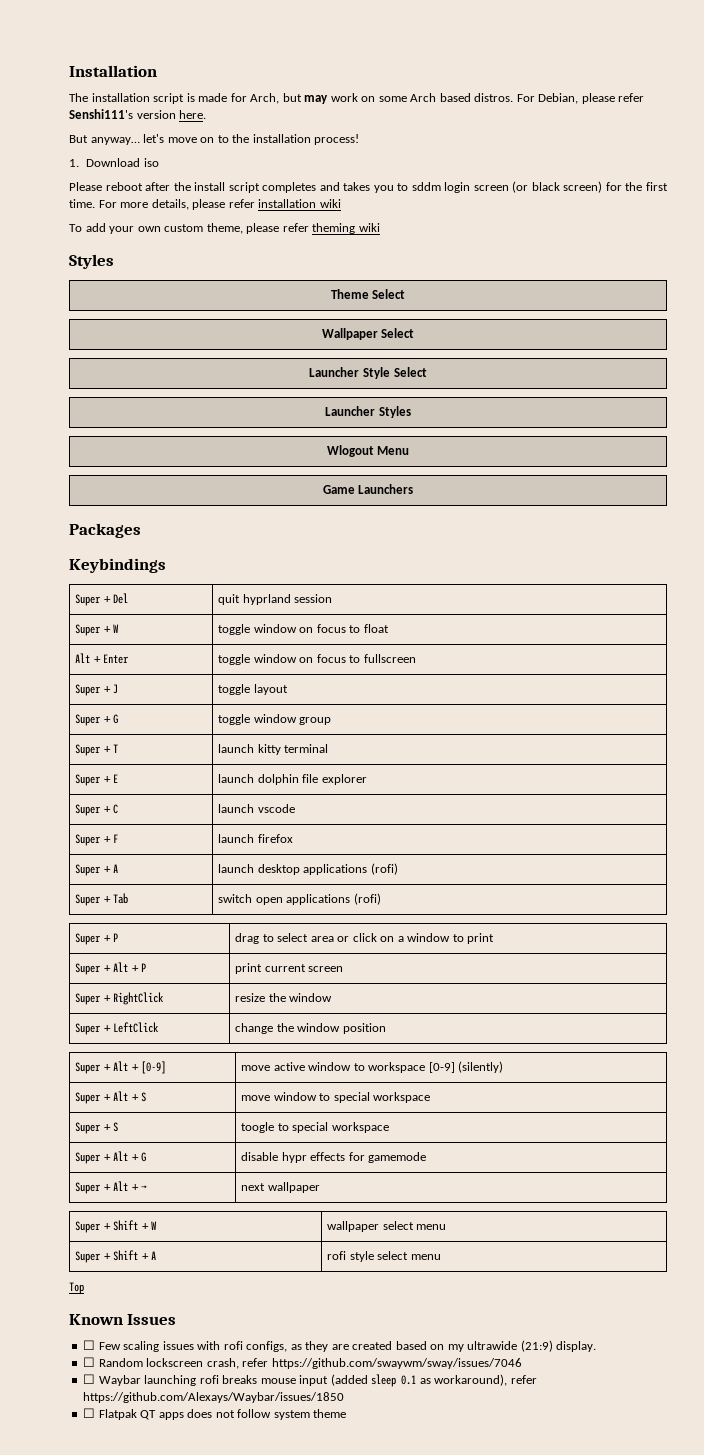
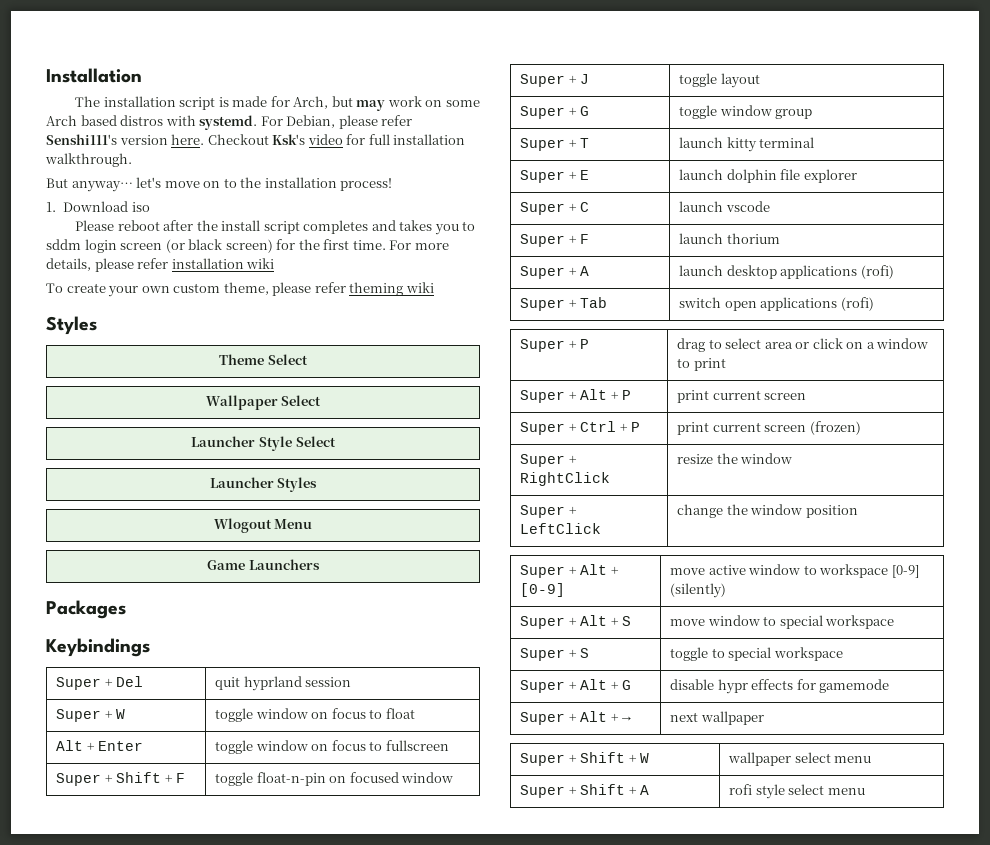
[474,93,514,102] distros. -> [120,115,258,130] distros with systemd.
(207, 114) none -> [207,134,466,145] [45,153,132,167] Checkout Ksk's video for full installation walkthrough.
[85,223,106,232] add -> [66,283,106,293] create
(416, 658) none -> [55,772,186,786] [214,772,454,786] // Super + Shift + F | toggle float-n-pin on focused window
[257,834,293,843] firefox -> [726,233,780,244] thorium
(344, 969) none -> [519,421,641,435] [676,421,861,435] // Super + Ctrl + P | print current screen (frozen)
[241,1122,275,1133] toogle -> [669,647,708,661] toggle
[69,1282,84,1294] [69,1314,177,1325] [83,1340,597,1352] [83,1357,522,1369] [83,1374,537,1387] [83,1392,345,1403] [83,1408,347,1420] // Top // Known Issues // ☐ Few scaling issues with rofi configs, as they are created based on my ultrawide (21:9) display. // ☐ Random lockscreen crash, refer https://github.com/swaywm/sway/issues/7046 // ☐ Waybar launching rofi breaks mouse input (added sleep 0.1 as workaround), refer https://github.com/Alexays/Waybar/issues/1850 // ☐ Flatpak QT apps does not follow system theme -> (865, 791) none

